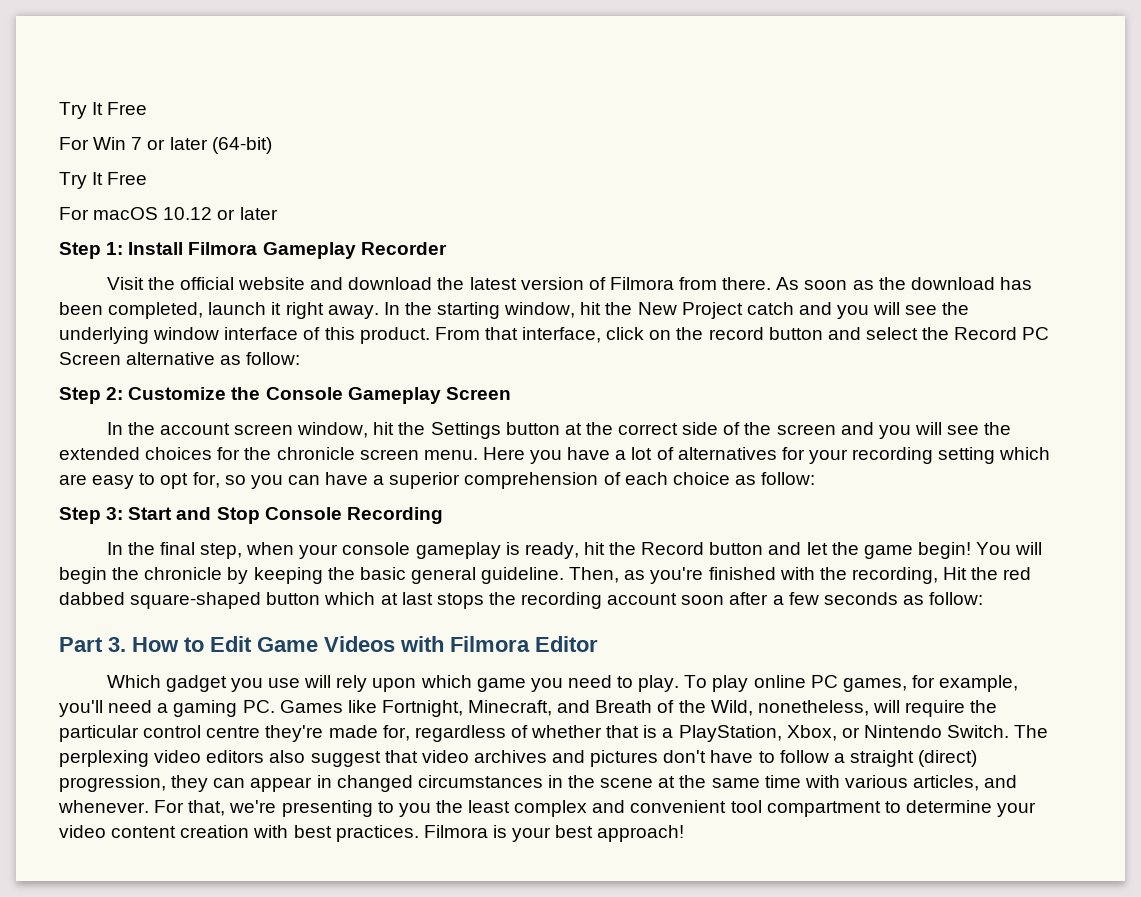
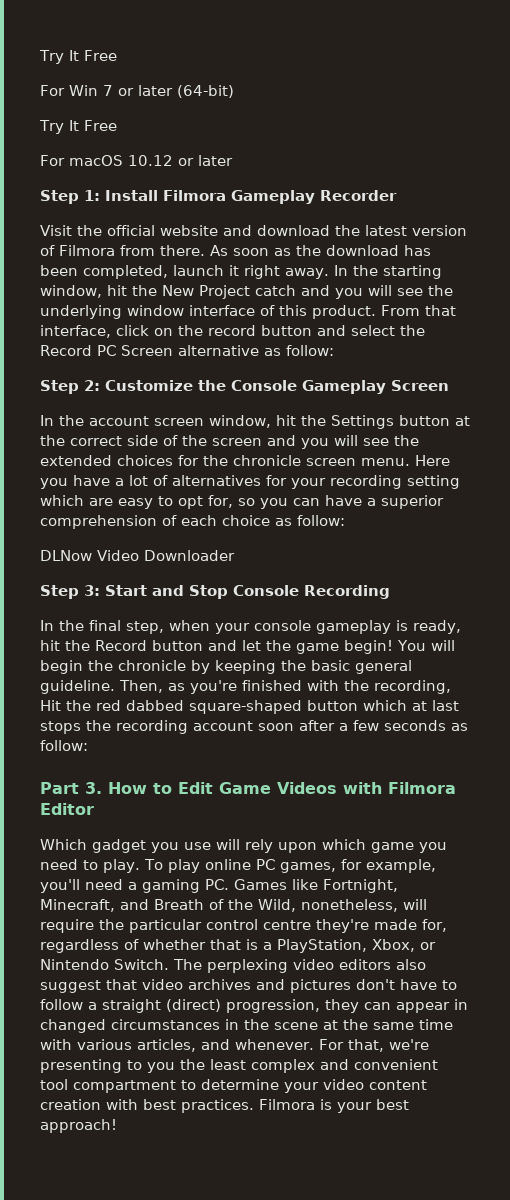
(816, 478) none -> [40,550,235,561] // DLNow Video Downloader

